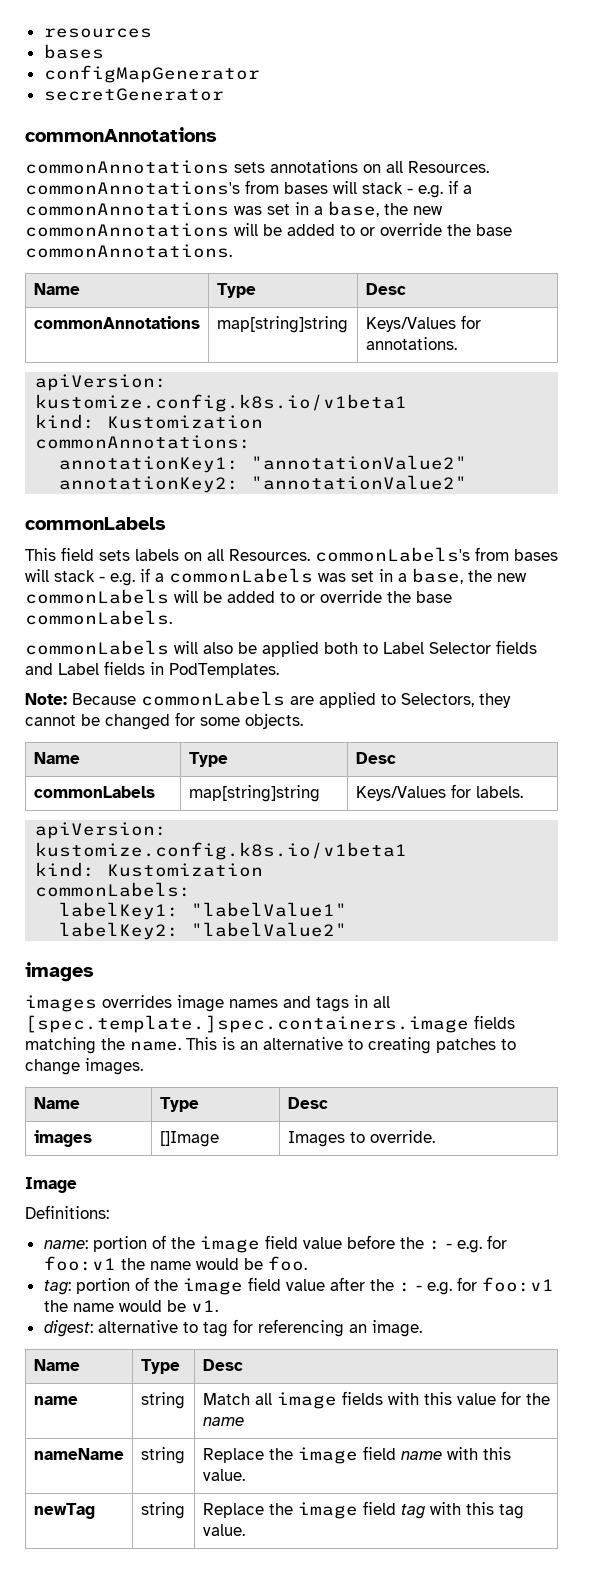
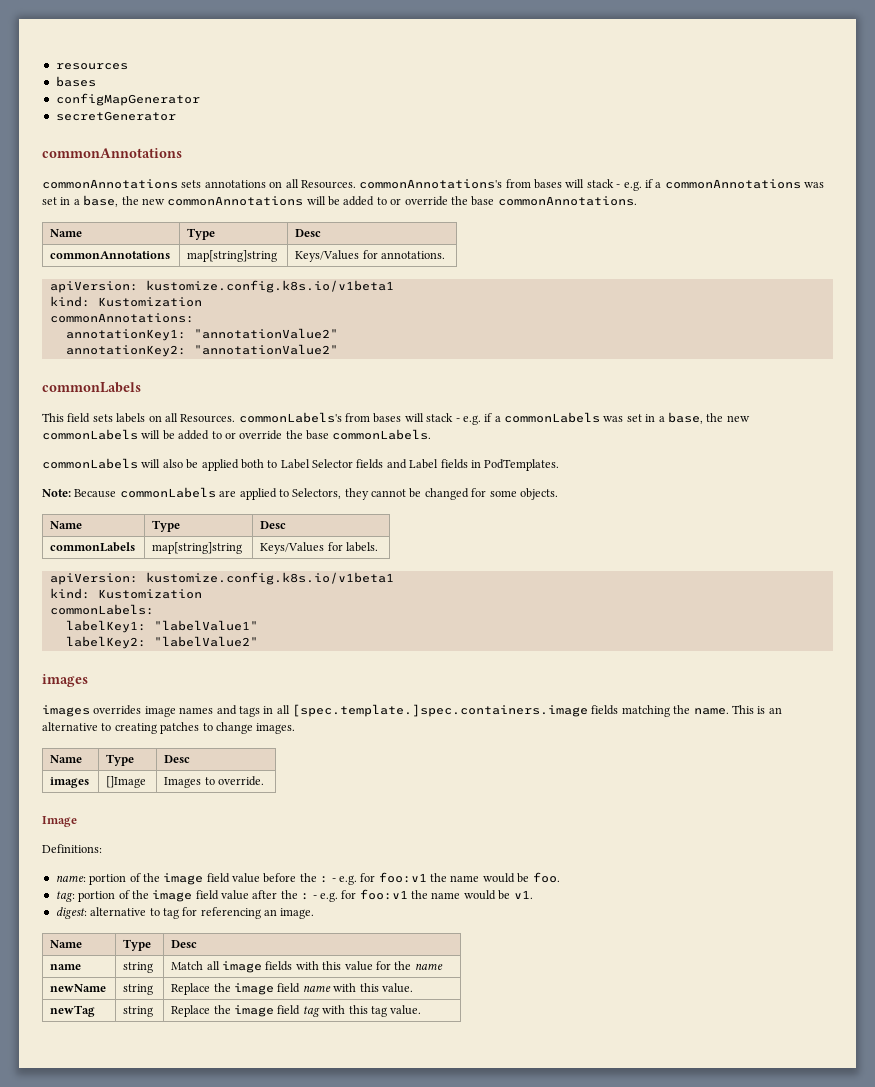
[33,1448,124,1460] nameName -> [50,984,107,992] newName

